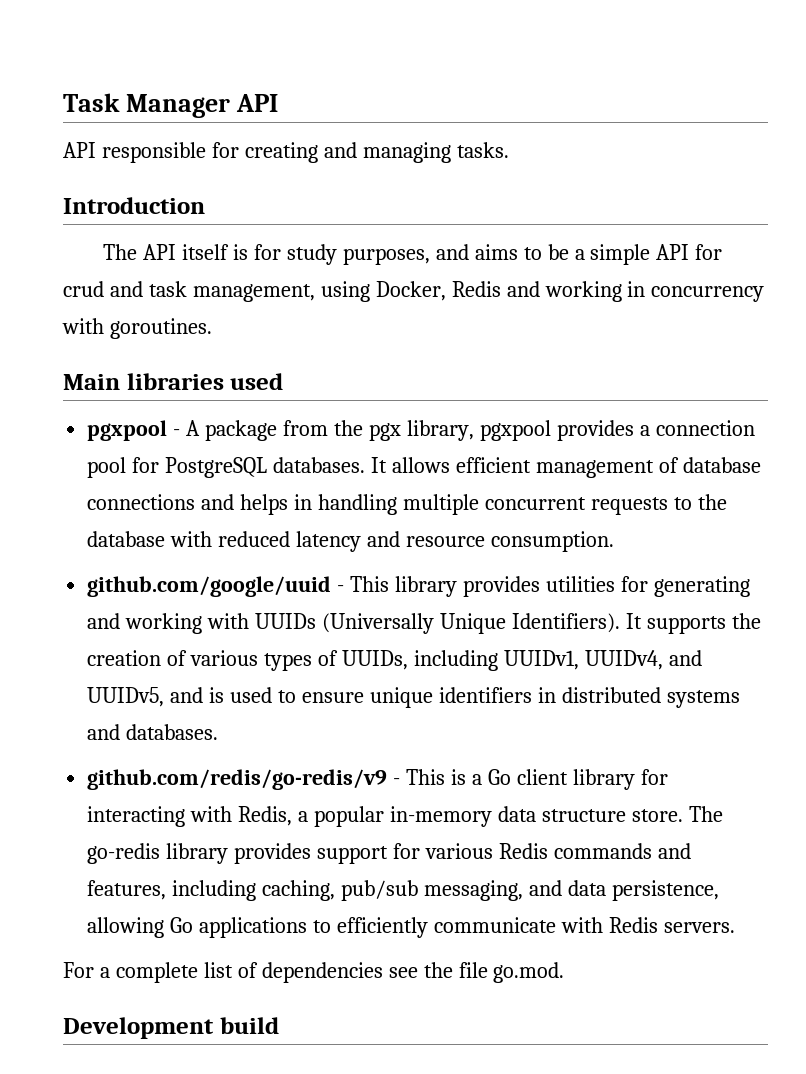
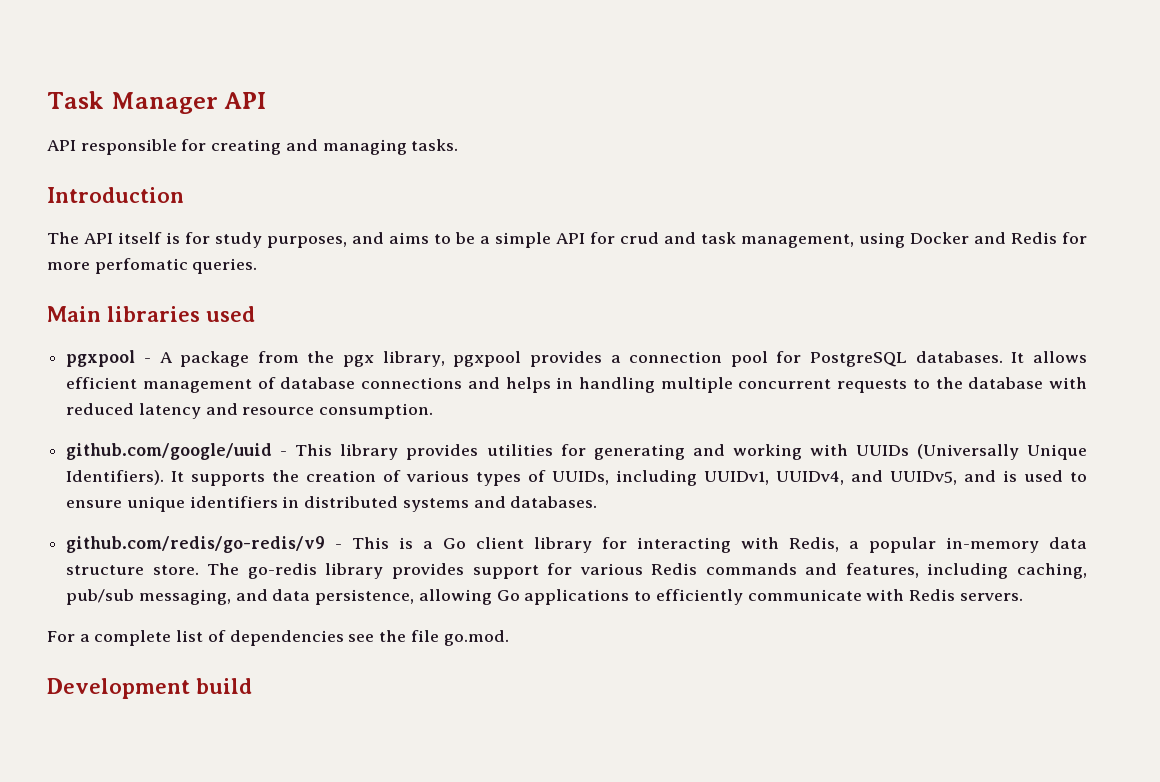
[375,281,765,302] [62,318,212,339] Docker, Redis and working in concurrency with goroutines. -> [910,232,1087,244] [47,258,258,274] Docker and Redis for more perfomatic queries.

